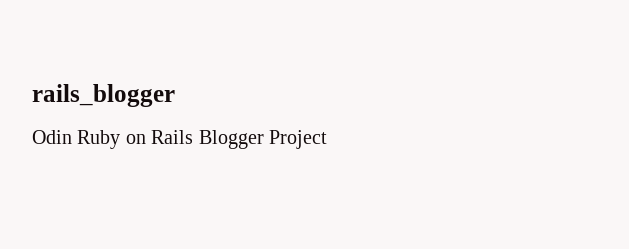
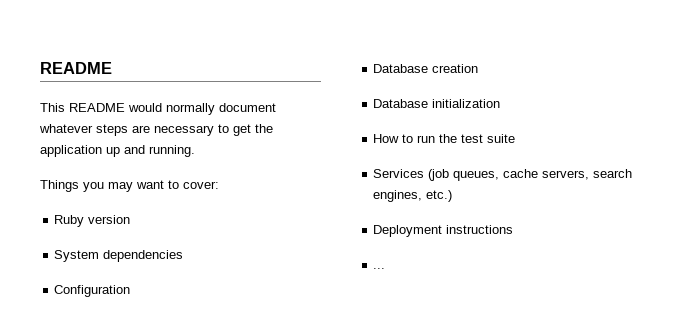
[32,84,175,107] [32,130,327,149] rails_blogger // Odin Ruby on Rails Blogger Project -> [40,62,112,74] [40,103,276,115] [39,124,273,136] [40,145,195,157] [40,180,219,192] [54,215,131,227] [54,250,184,262] [54,285,131,297] [373,64,479,73] [373,99,501,108] [373,134,516,143] [373,169,633,181] [373,190,453,202] [373,225,514,237] [373,268,386,269] README // This README would normally document whatever steps are necessary to get the application up and running. // Things you may want to cover: // Ruby version // System dependencies // Configuration // Database creation // Database initialization // How to run the test suite // Services (job queues, cache servers, search engines, etc.) // Deployment instructions // ...

